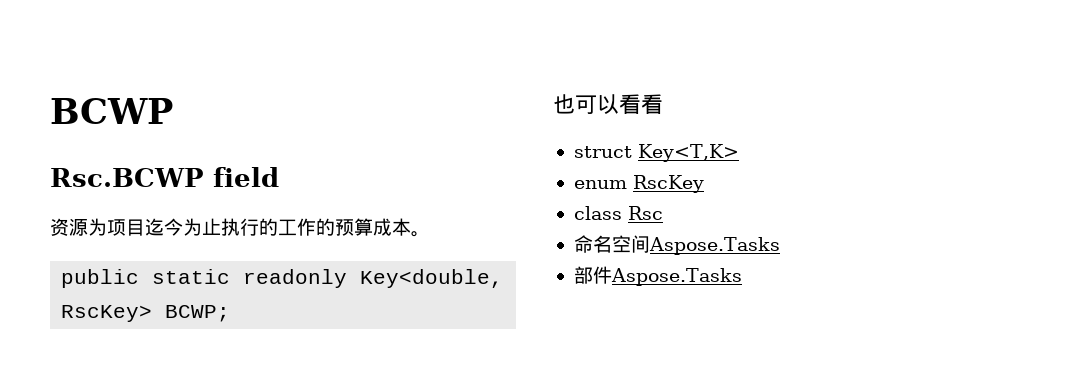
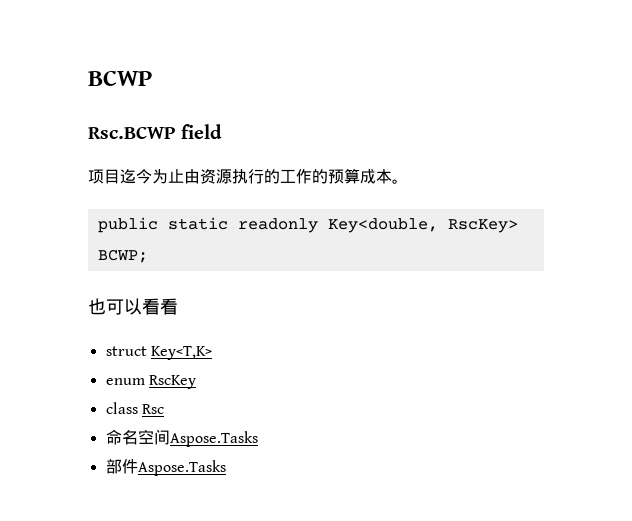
[50,218,107,236] 资源为 -> (223, 131) none
(221, 226) none -> [184,169,232,184] 由资源

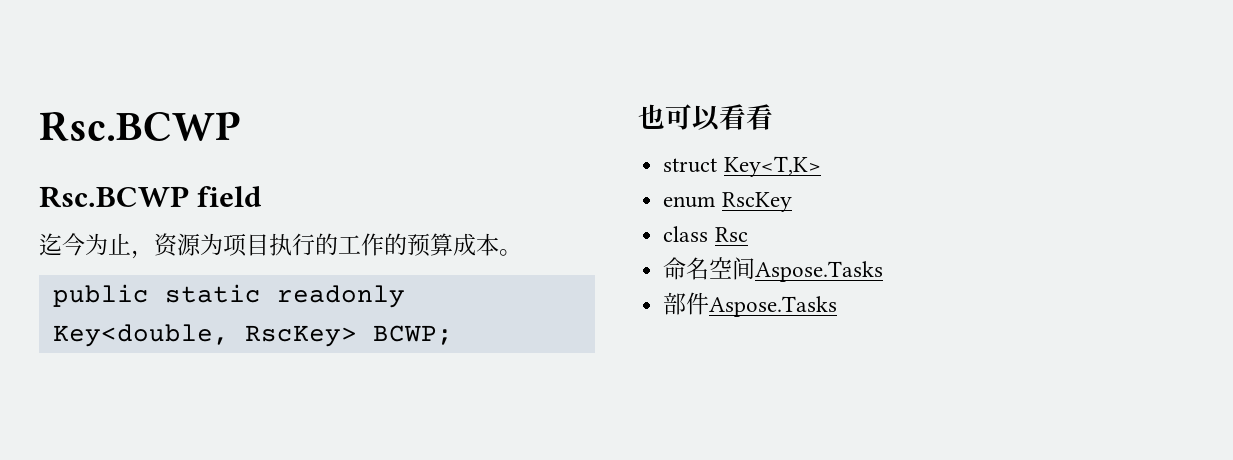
[88,70,153,86] BCWP -> [39,112,240,141] Rsc.BCWP
[88,169,120,184] 项目 -> (263, 196) none
[184,169,232,184] 由资源 -> [131,233,269,259] ，资源为项目

